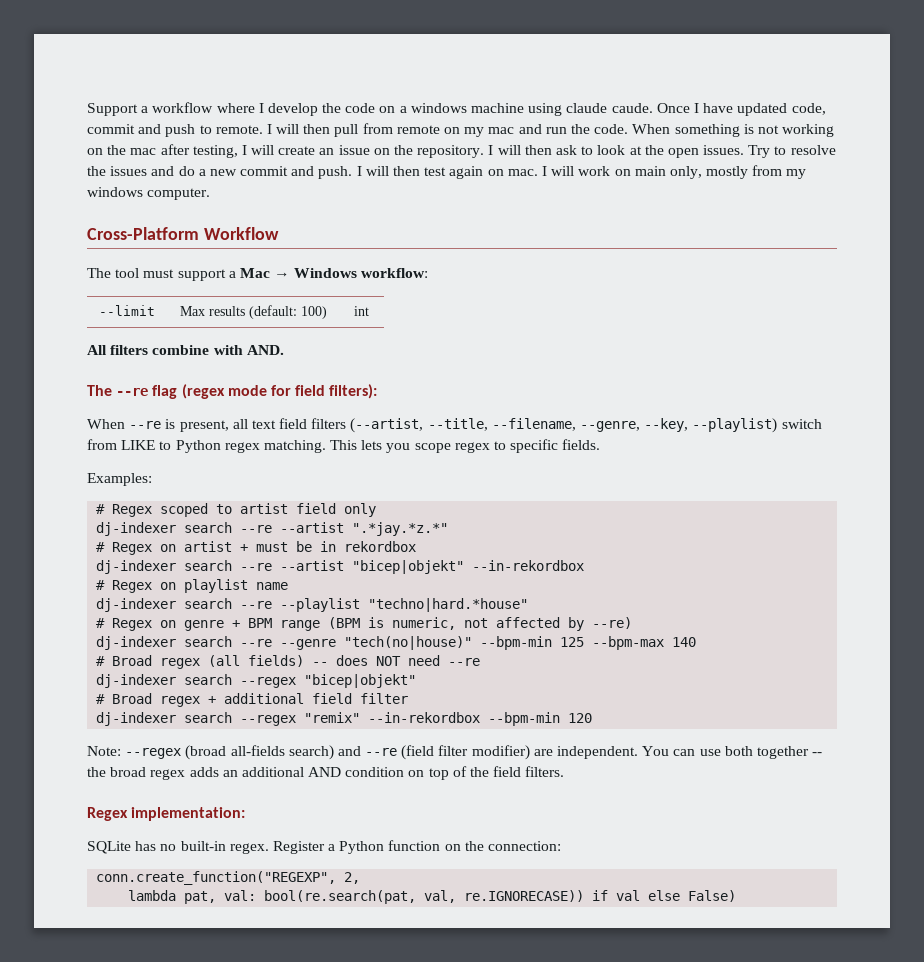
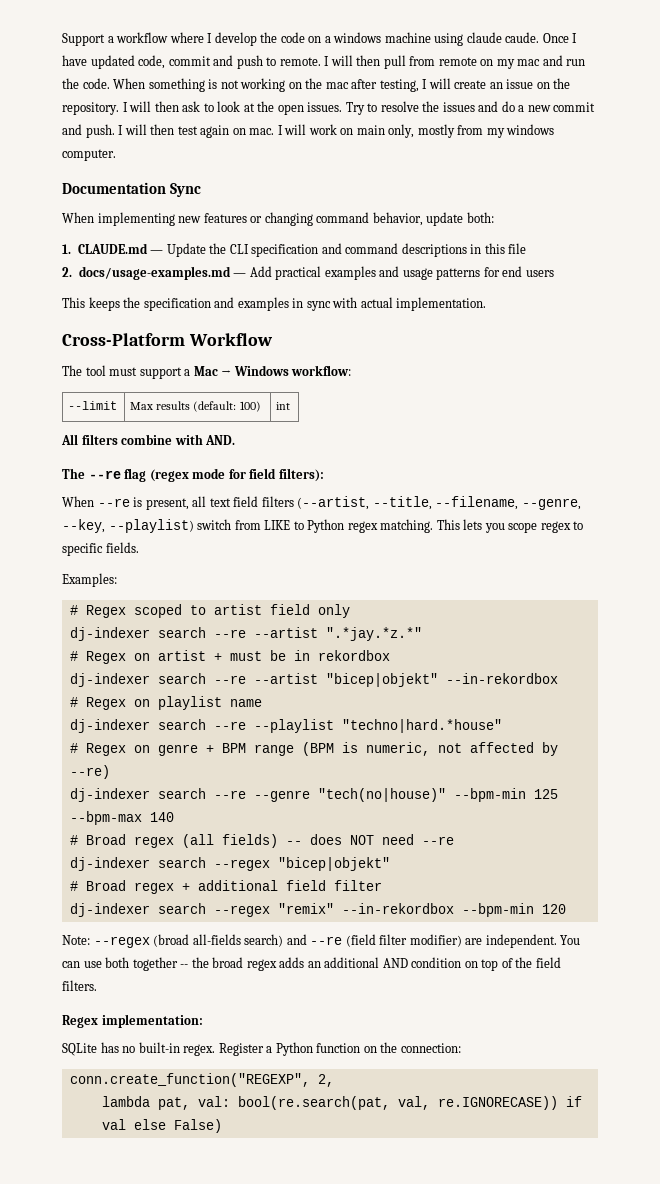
(211, 194) none -> [62,182,202,197] [62,212,494,226] [62,243,527,257] [62,266,554,280] [62,297,487,311] // Documentation Sync // When implementing new features or changing command behavior, update both: // 1. CLAUDE.md — Update the CLI specification and command descriptions in this file // 2. docs/usage-examples.md — Add practical examples and usage patterns for end users // This keeps the specification and examples in sync with actual implementation.

